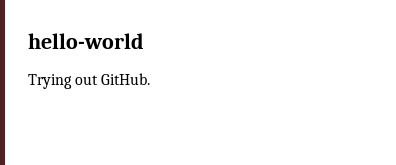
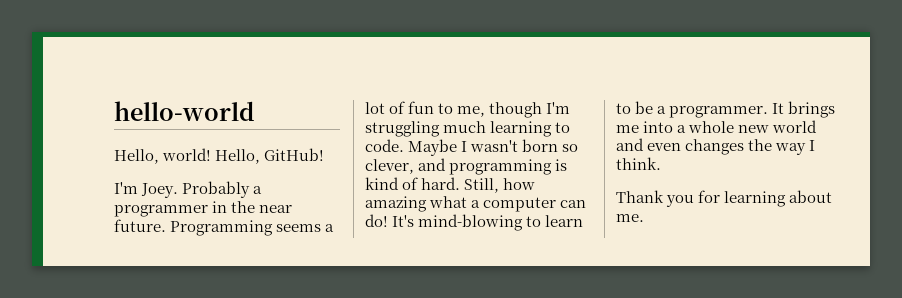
[28,73,151,89] Trying out GitHub. -> [114,148,325,164] [114,181,263,198] [114,201,293,217] [114,219,335,236] [365,101,571,118] [365,121,571,137] [365,139,579,156] [365,158,568,175] [365,177,536,193] [365,196,587,212] [365,214,584,231] [616,101,836,118] [616,120,818,133] [616,138,816,155] [616,157,661,170] [616,190,833,207] [616,214,644,222] Hello, world! Hello, GitHub! // I'm Joey. Probably a programmer in the near future. Programming seems a lot of fun to me, though I'm struggling much learning to code. Maybe I wasn't born so clever, and programming is kind of hard. Still, how amazing what a computer can do! It's mind-blowing to learn to be a programmer. It brings me into a whole new world and even changes the way I think. // Thank you for learning about me.

